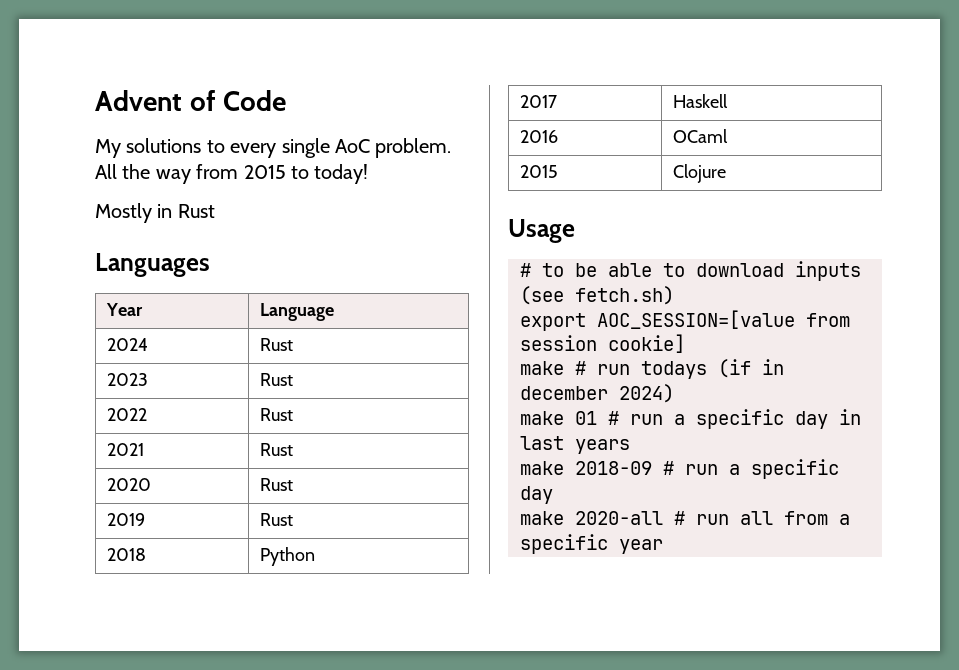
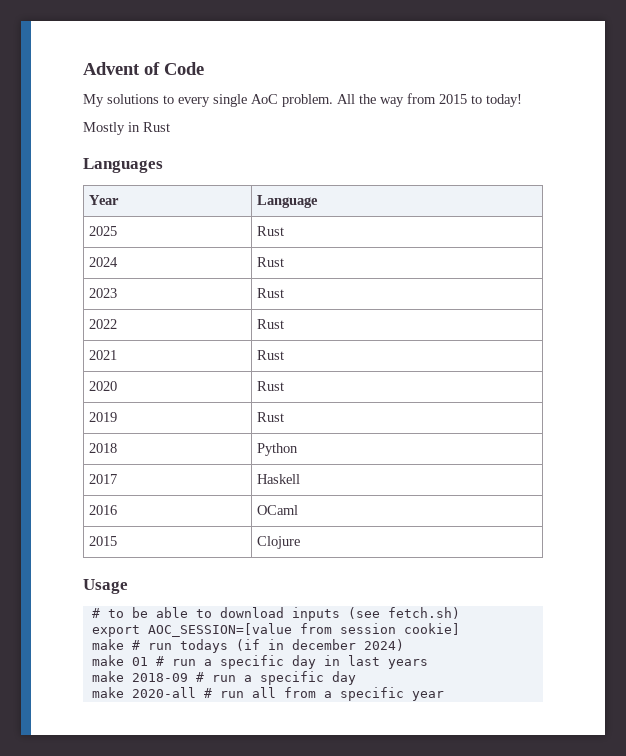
(334, 312) none -> [89,226,118,236] [257,226,285,236] // 2025 | Rust

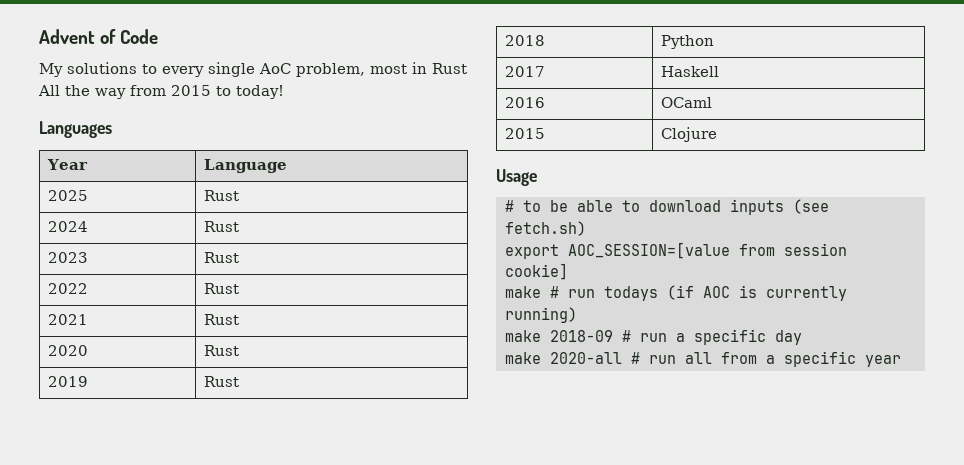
[282,94,333,107] problem. -> [296,62,467,77] problem, most in Rust
[83,122,170,135] // Mostly in Rust -> (284, 92) none
[267,639,404,651] [91,655,428,669] in december 2024) // make 01 # run a specific day in last years -> [703,285,847,301] [505,307,577,323] AOC is currently running)

